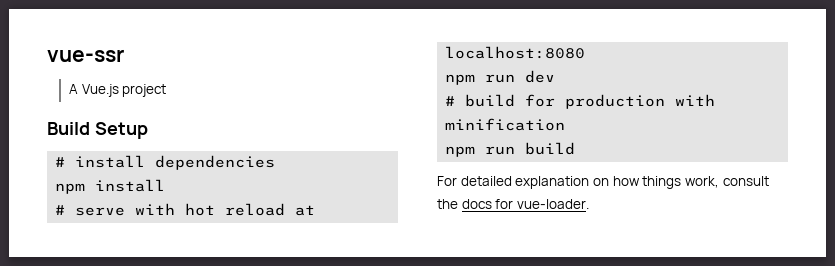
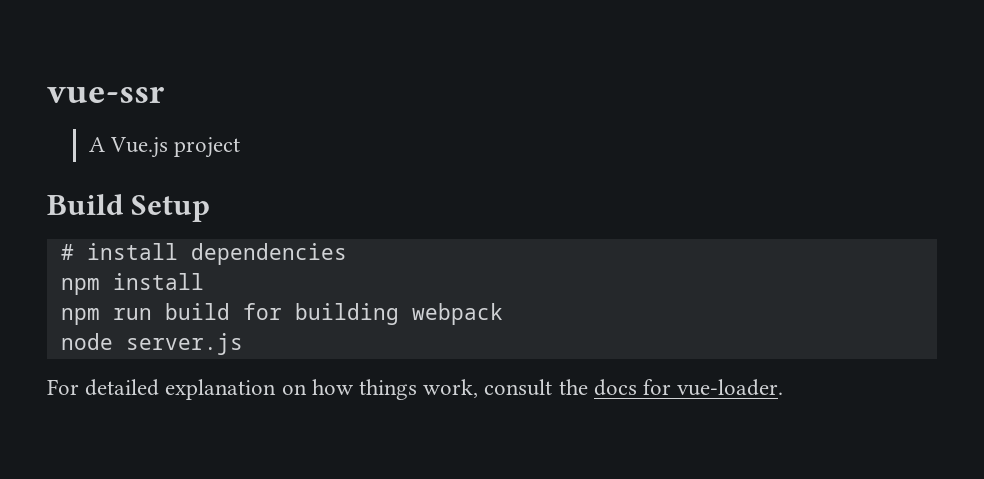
[55,203,316,216] [445,46,586,59] [445,70,556,85] [445,94,716,109] [445,118,566,131] [445,142,576,157] # serve with hot reload at localhost:8080 // npm run dev // # build for production with minification // npm run build -> [60,303,503,325] [60,333,243,355] npm run build for building webpack // node server.js

